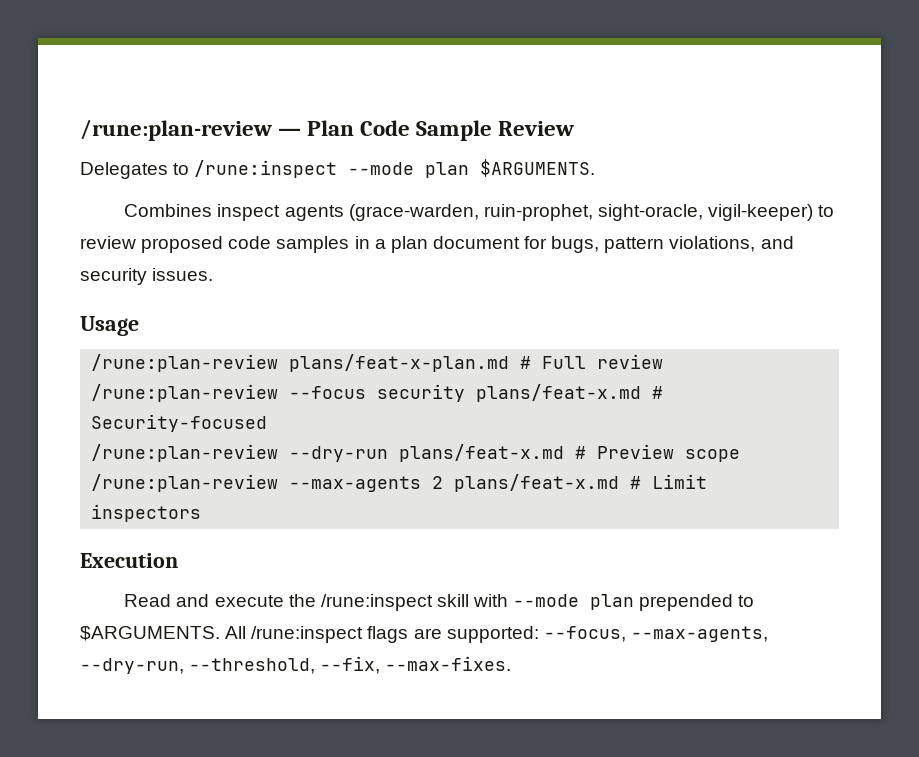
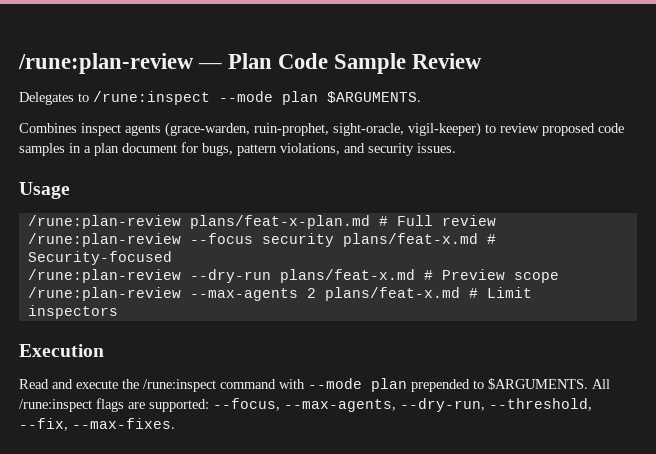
[436,594,469,607] skill -> [220,379,276,389] command

